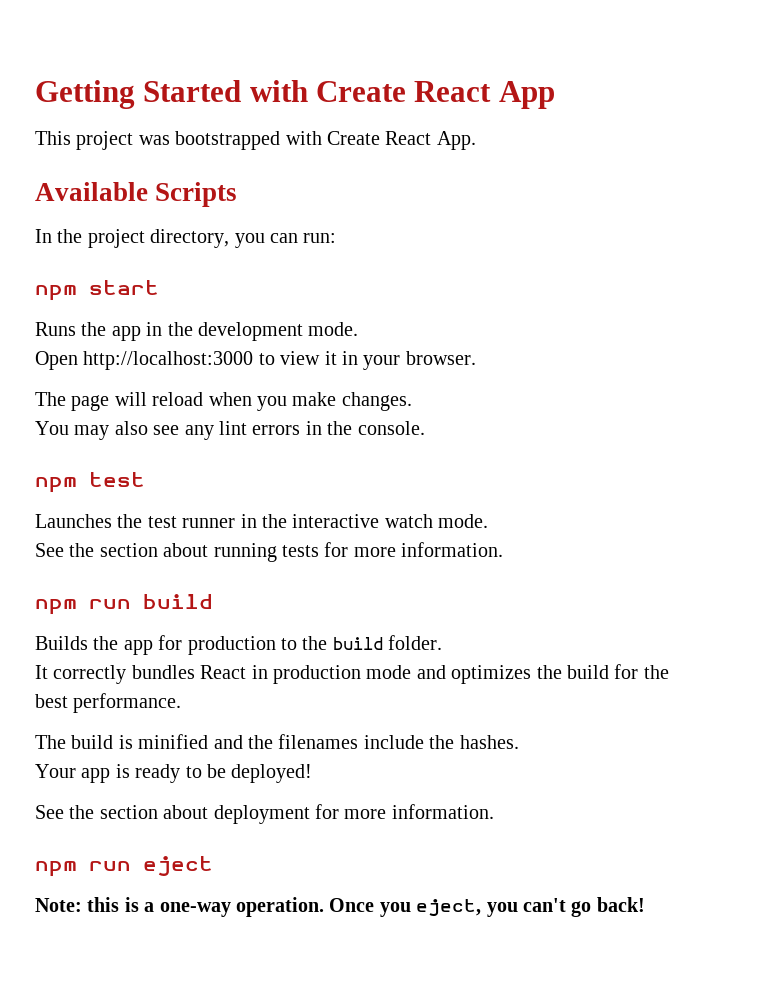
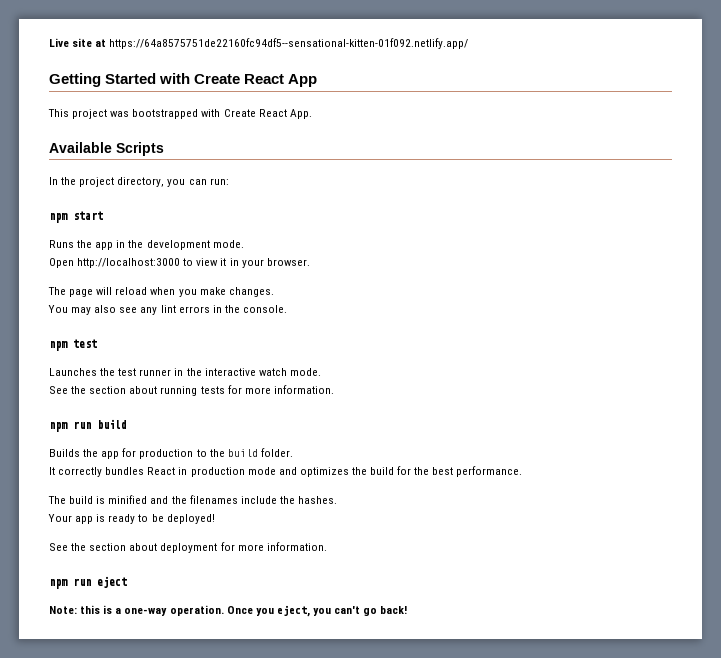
(35, 94) none -> [49,38,469,49] Live site at https://64a8575751de22160fc94df5--sensational-kitten-01f092.netlify.app/ //

